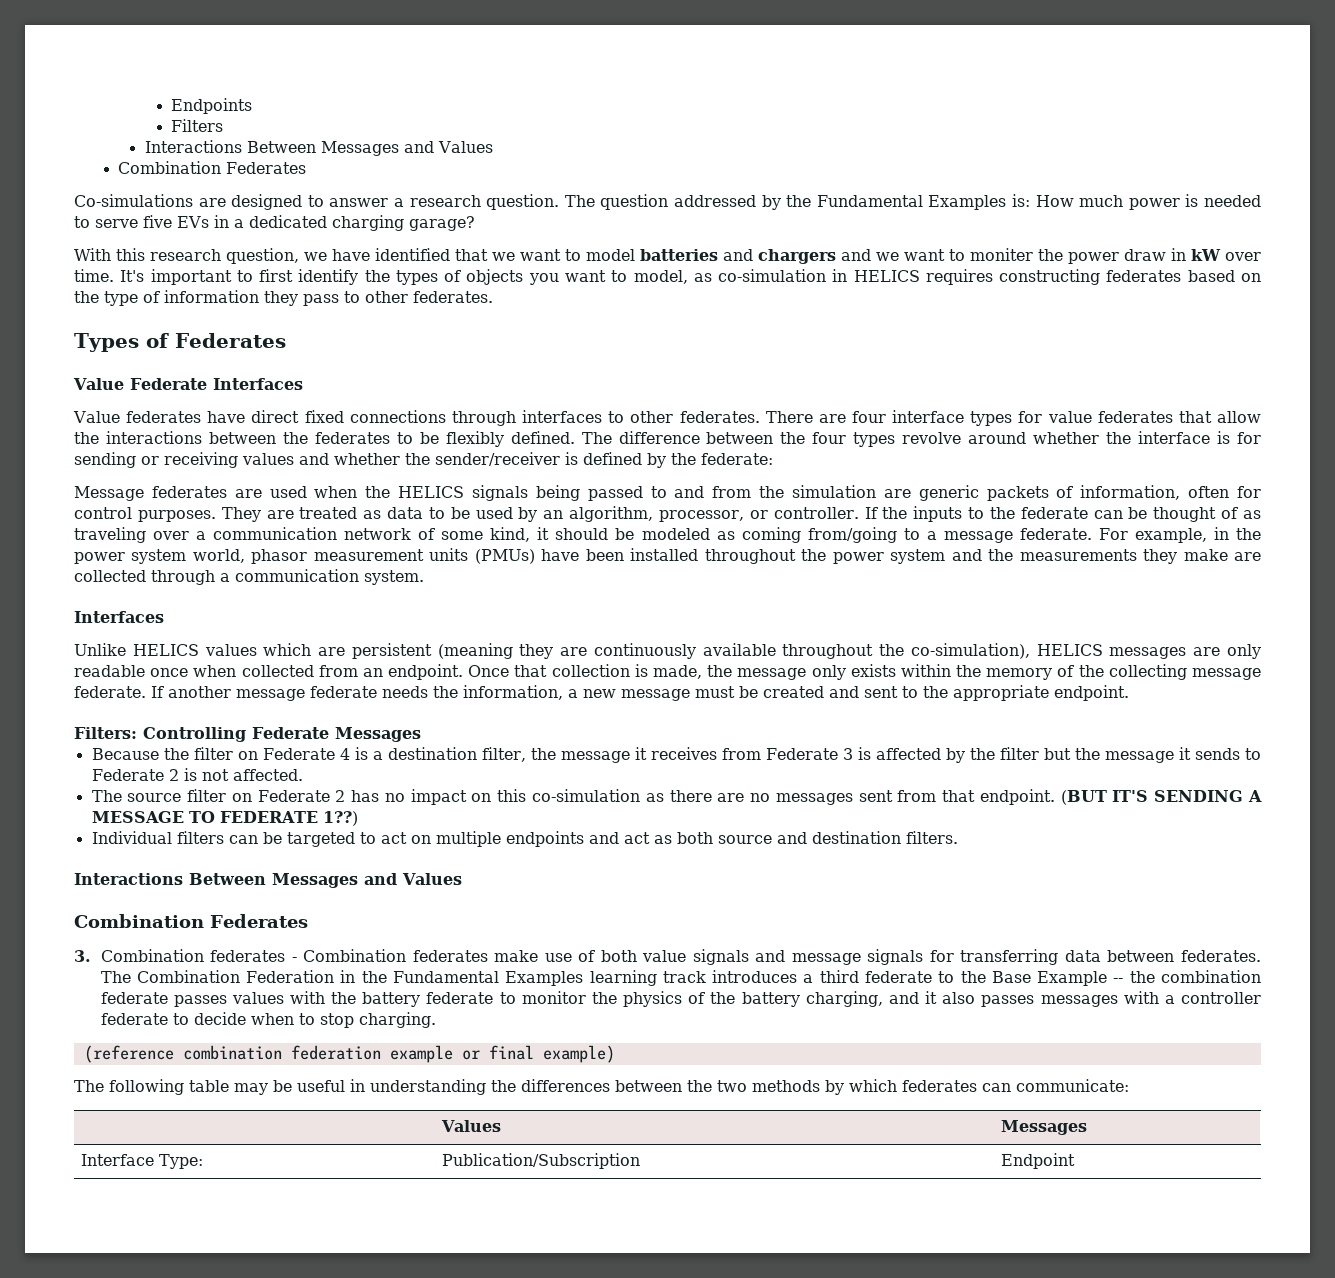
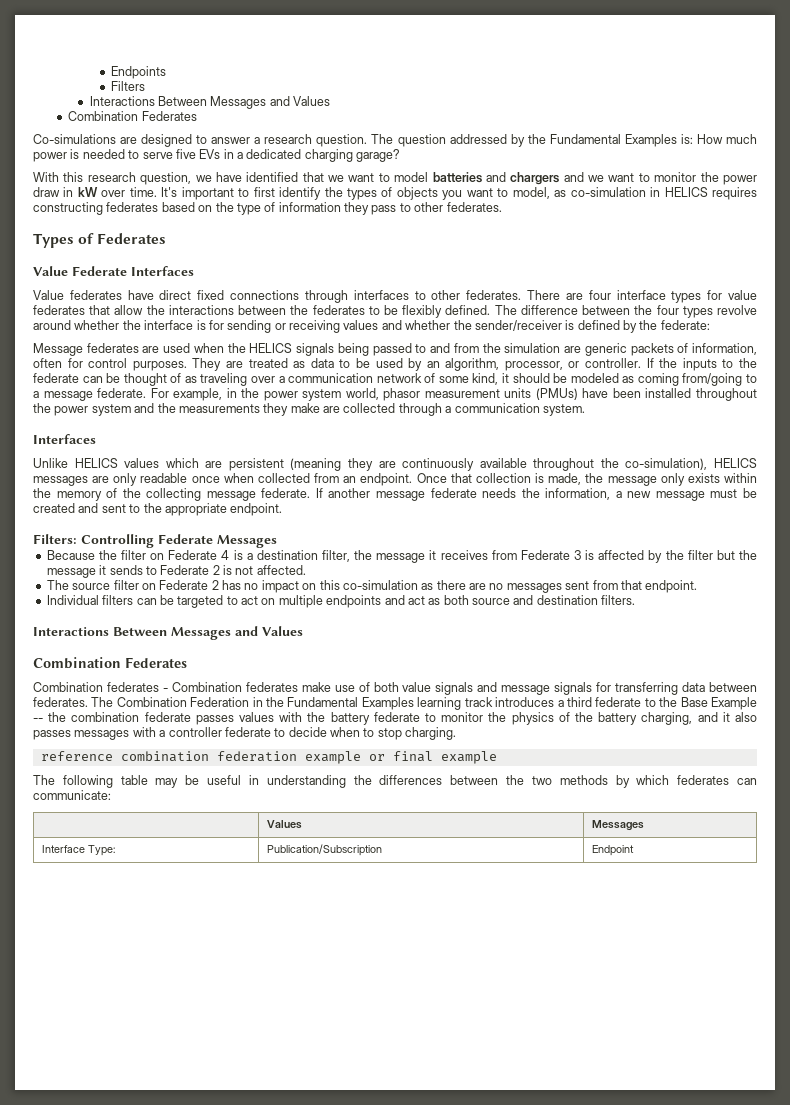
[970,248,1033,261] moniter -> [654,172,697,182] monitor
[1060,790,1263,805] [91,811,358,826] (BUT IT'S SENDING A MESSAGE TO FEDERATE 1??) -> (698, 586) none
[74,950,91,962] 3. -> (187, 662) none
[83,1045,174,1063] (reference -> [40,751,113,761] reference
[542,1045,615,1063] example) -> [440,751,497,764] example

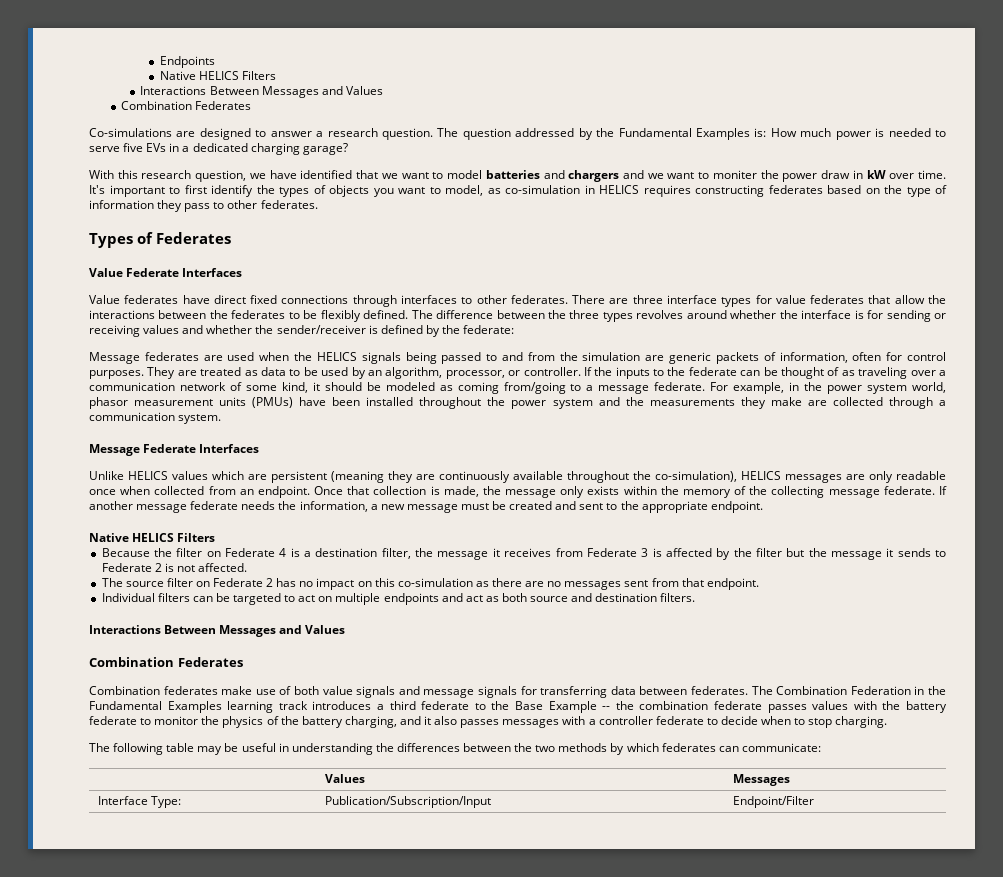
(167, 72) none -> [159,71,239,80] Native HELICS
[654,172,697,182] monitor -> [712,170,757,179] moniter
[588,290,611,300] four -> [632,295,663,304] three
[656,305,757,318] four types revolve -> [569,310,684,322] three types revolves
(585, 410) none -> [89,444,197,456] Message Federate
[33,534,277,548] Filters: Controlling Federate Messages -> [89,533,216,542] Native HELICS Filters
[162,682,298,692] - Combination federates -> (218, 690) none
[40,751,497,764] // reference combination federation example or final example -> (888, 722) none
[267,844,383,856] [592,845,635,856] Publication/Subscription | Endpoint -> [324,796,491,808] [732,796,814,808] Publication/Subscription/Input | Endpoint/Filter

